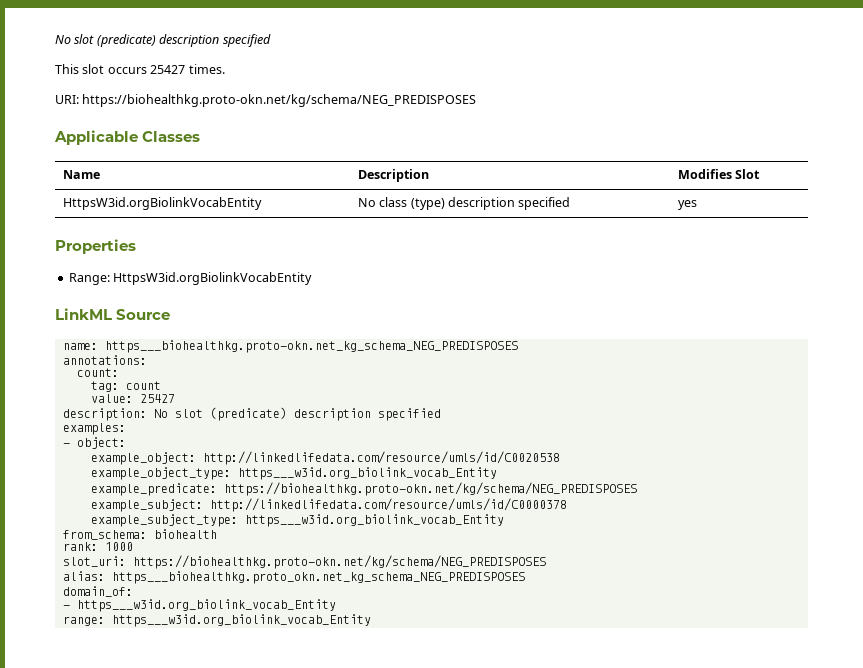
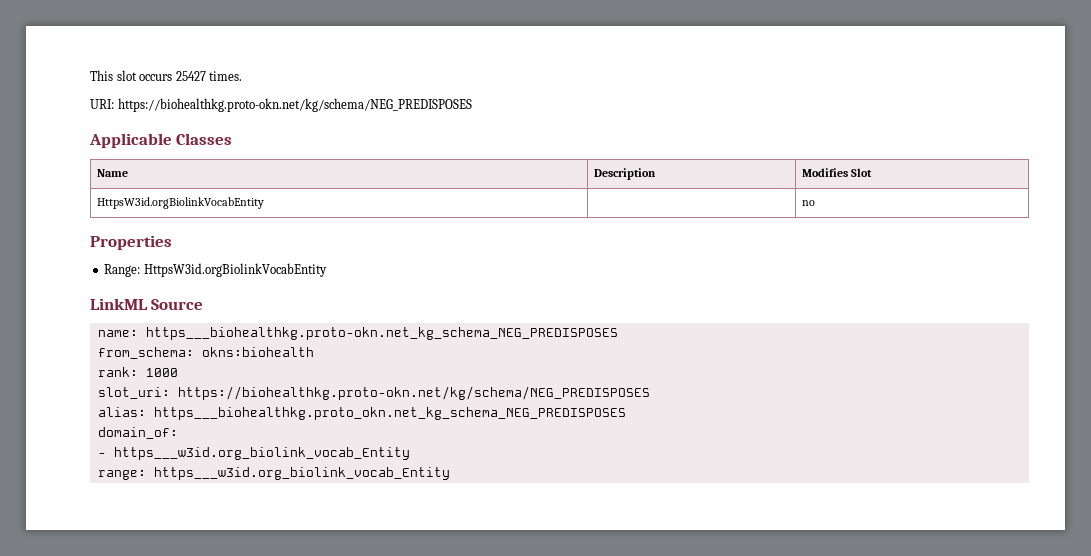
[55,34,271,47] No slot (predicate) description specified // -> (90, 75) none
[357,197,571,210] [677,200,697,210] No class (type) description specified | yes -> [802,200,816,206] | no
[62,355,147,365] [76,368,119,377] [90,381,161,392] [90,394,175,403] [62,407,441,421] [62,423,126,435] [62,437,126,449] [90,451,560,465] [90,467,497,480] [90,482,637,496] [90,498,567,512] [90,514,504,527] // annotations: // count: // tag: count // value: 25427 // description: No slot (predicate) description specified // examples: // - object: // example_object: http://linkedlifedata.com/resource/umls/id/C0020538 // example_object_type: https___w3id.org_biolink_vocab_Entity // example_predicate: https://biohealthkg.proto-okn.net/kg/schema/NEG_PREDISPOSES // example_subject: http://linkedlifedata.com/resource/umls/id/C0000378 // example_subject_type: https___w3id.org_biolink_vocab_Entity -> (618, 333) none
[153,529,217,539] biohealth -> [201,347,314,357] okns:biohealth

